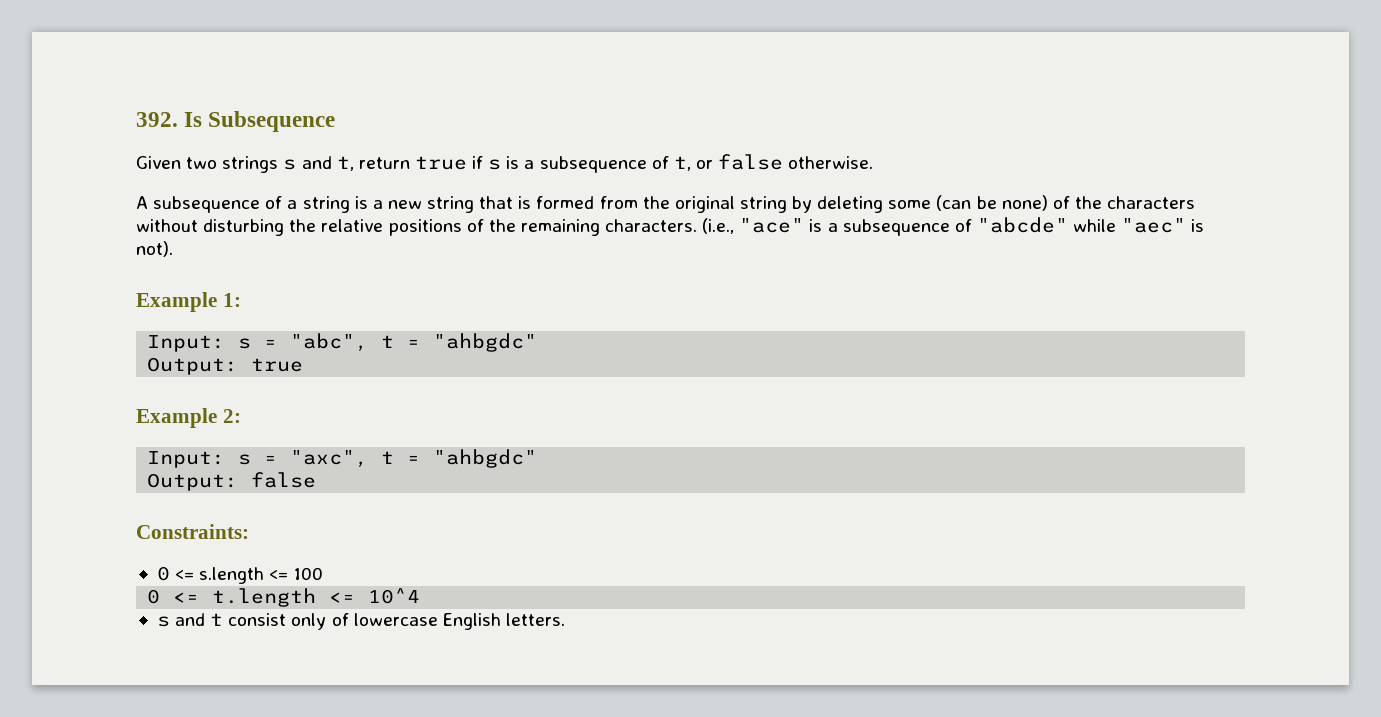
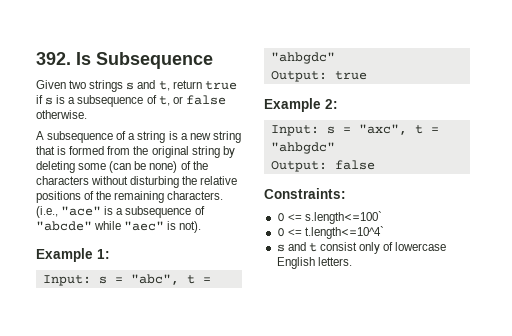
[199,567,324,584] [147,588,421,607] s.length <= 100 // 0 <= t.length <= 10^4 -> [304,211,382,224] [276,226,384,239] s.length<=100` // 0 <= t.length<=10^4`

